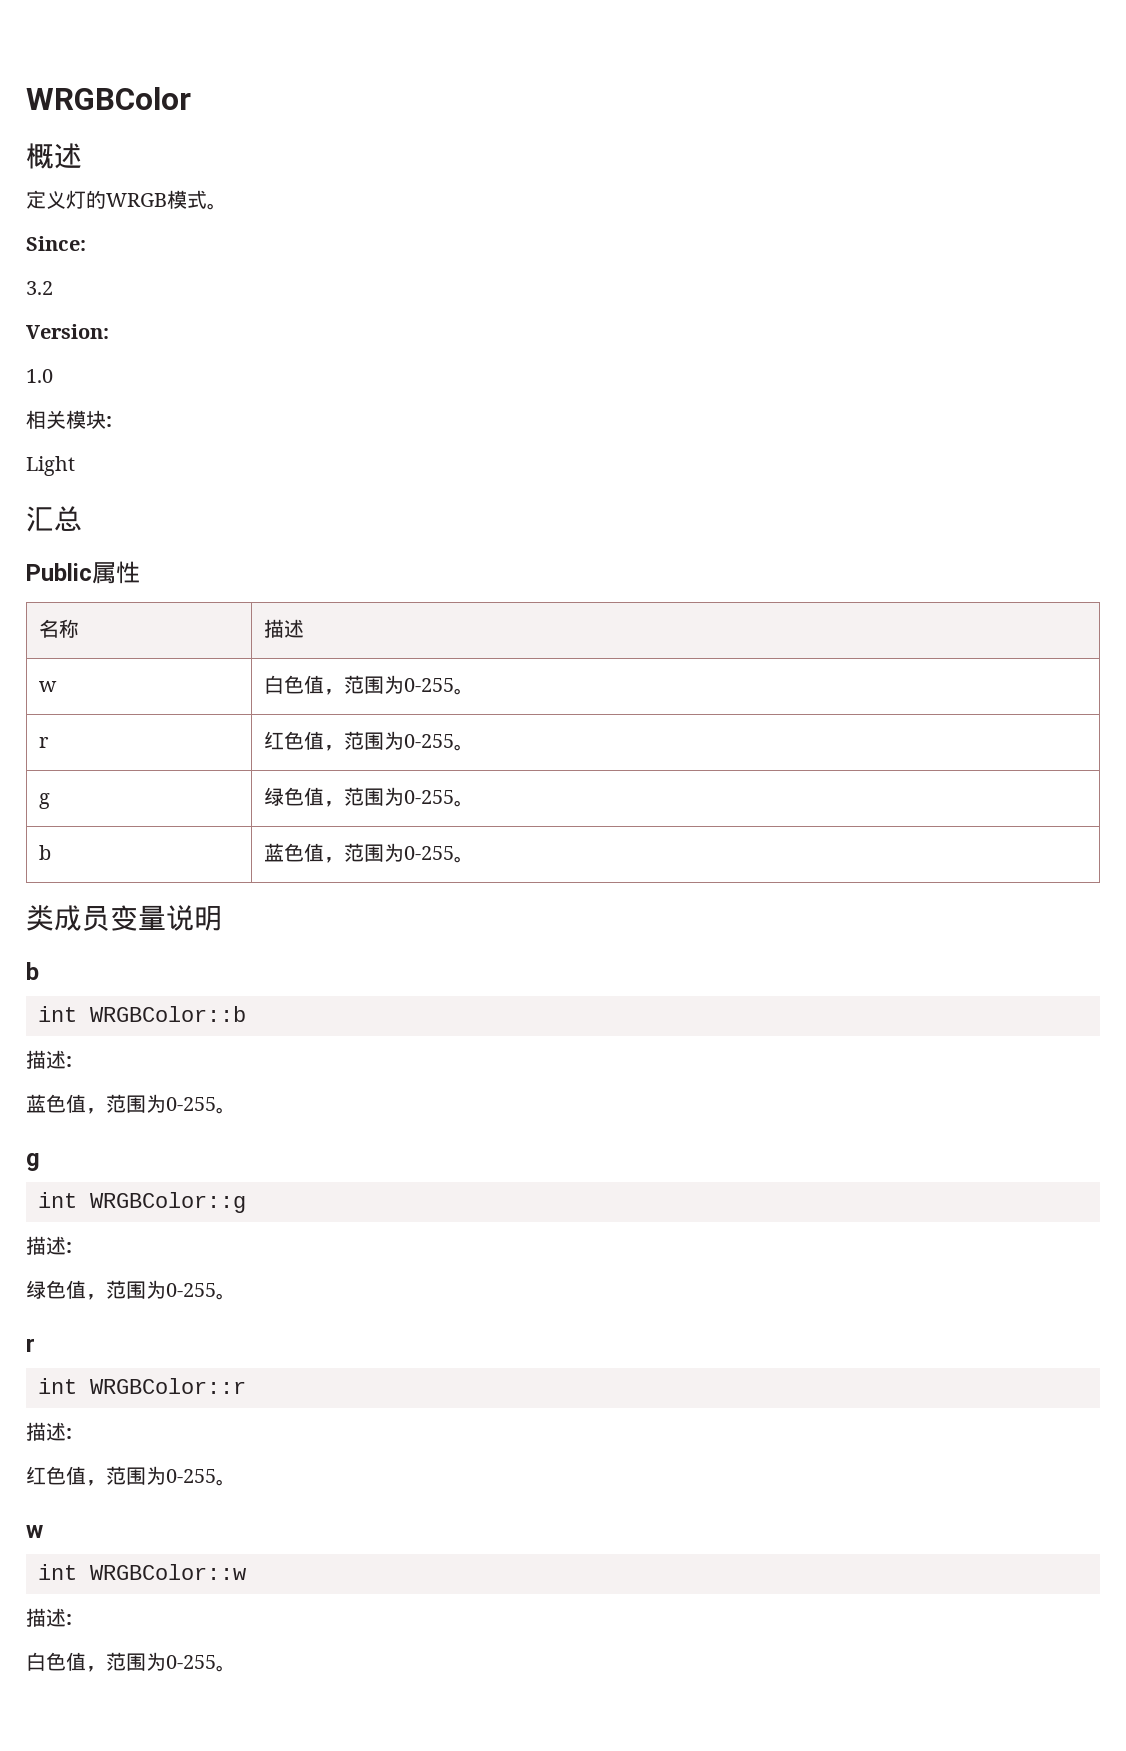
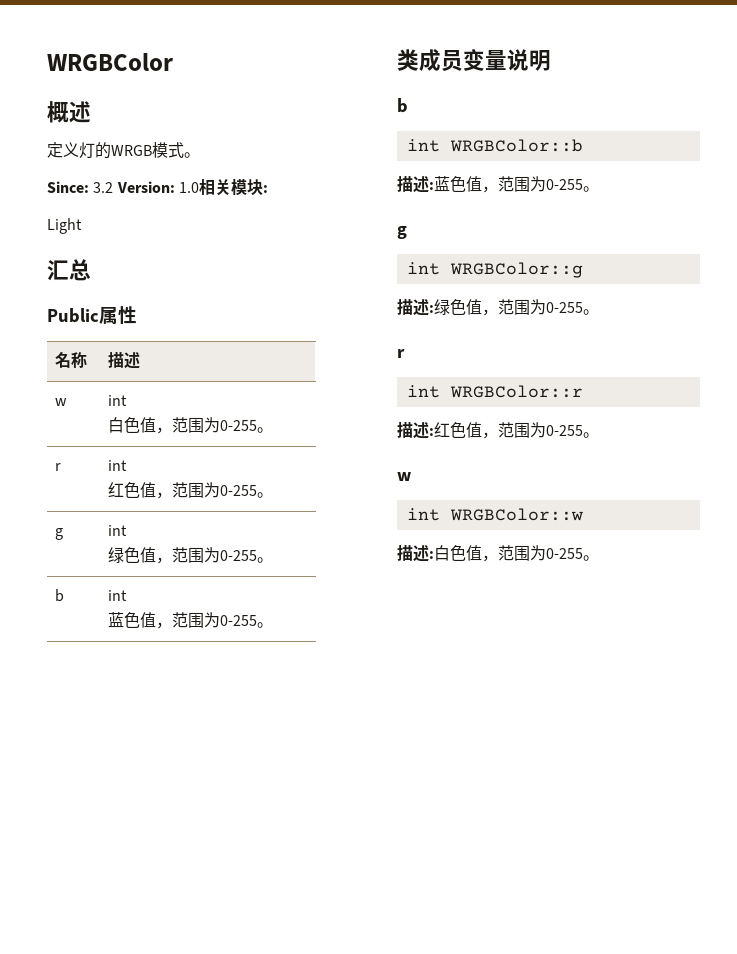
(86, 243) // -> (89, 187) none
(53, 288) // -> (114, 187) none
(109, 331) // -> (175, 187) none
(53, 376) // -> (199, 187) none
(58, 686) none -> [107,395,127,406] int //
(50, 742) none -> [107,460,127,471] int //
(51, 801) none -> [107,525,127,536] int //
(52, 852) none -> [107,590,127,601] int //
(72, 1061) // -> (434, 186) none
(72, 1247) // -> (434, 309) none
(72, 1433) // -> (434, 432) none
(72, 1619) // -> (434, 555) none

